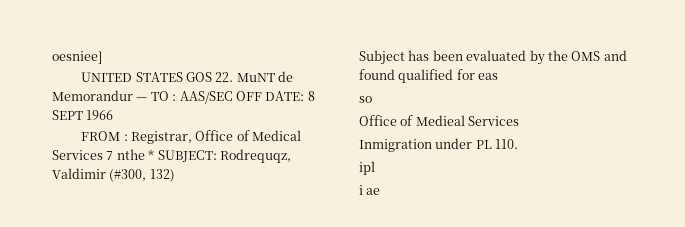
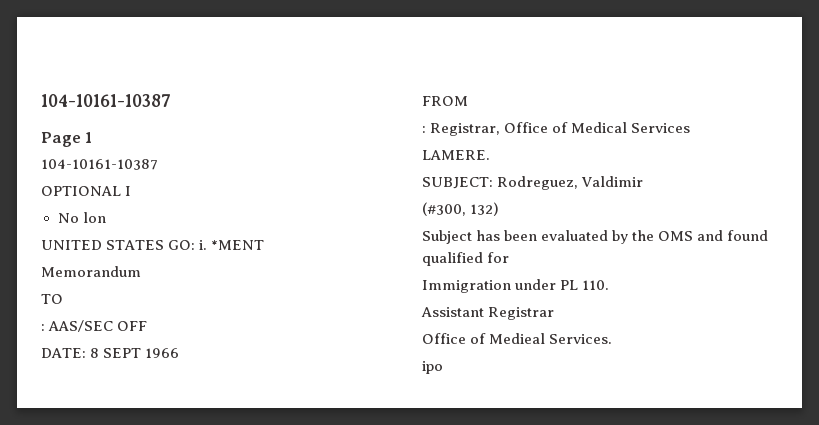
[52,51,102,64] [81,71,294,82] [52,90,148,101] oesniee] // UNITED STATES GOS 22. MuNT de Memorandur — -> [41,94,171,107] [41,132,93,147] [41,159,158,170] [41,186,132,196] [57,212,106,223] [41,240,265,250] [41,266,141,277] 104-10161-10387 // Page 1 // 104-10161-10387 // OPTIONAL I // No lon // UNITED STATES GO: i. *MENT // Memorandum //
(169, 96) none -> (63, 299) //
(262, 96) none -> (148, 326) //
(121, 136) none -> (468, 101) //
[106,149,291,163] 7 nthe * SUBJECT: Rodrequqz, -> [422,150,490,160] [422,176,579,190] // LAMERE. // SUBJECT: Rodreguez,
(106, 173) none -> (644, 181) //
[478,73,499,80] [359,96,372,103] [359,115,520,126] [359,138,519,152] [359,161,375,175] [359,185,381,195] eas // so // Office of Medieal Services // Inmigration under PL 110. // ipl // i ae -> [422,279,610,293] [421,307,555,320] [422,333,613,344] [422,361,443,374] // Immigration under PL 110. // Assistant Registrar // Office of Medieal Services. // ipo

